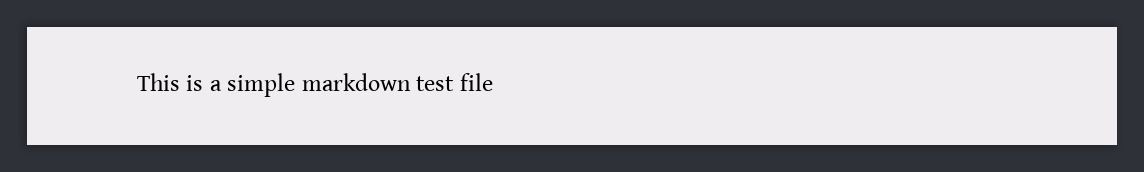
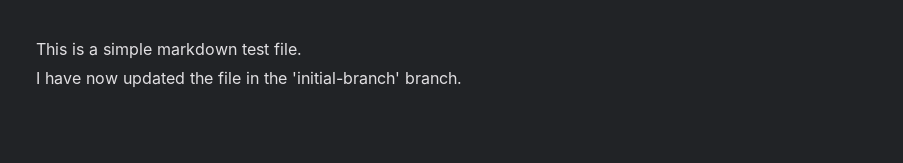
[459,73,493,91] file -> [274,42,302,55] [36,71,462,88] file. // I have now updated the file in the 'initial-branch' branch.

